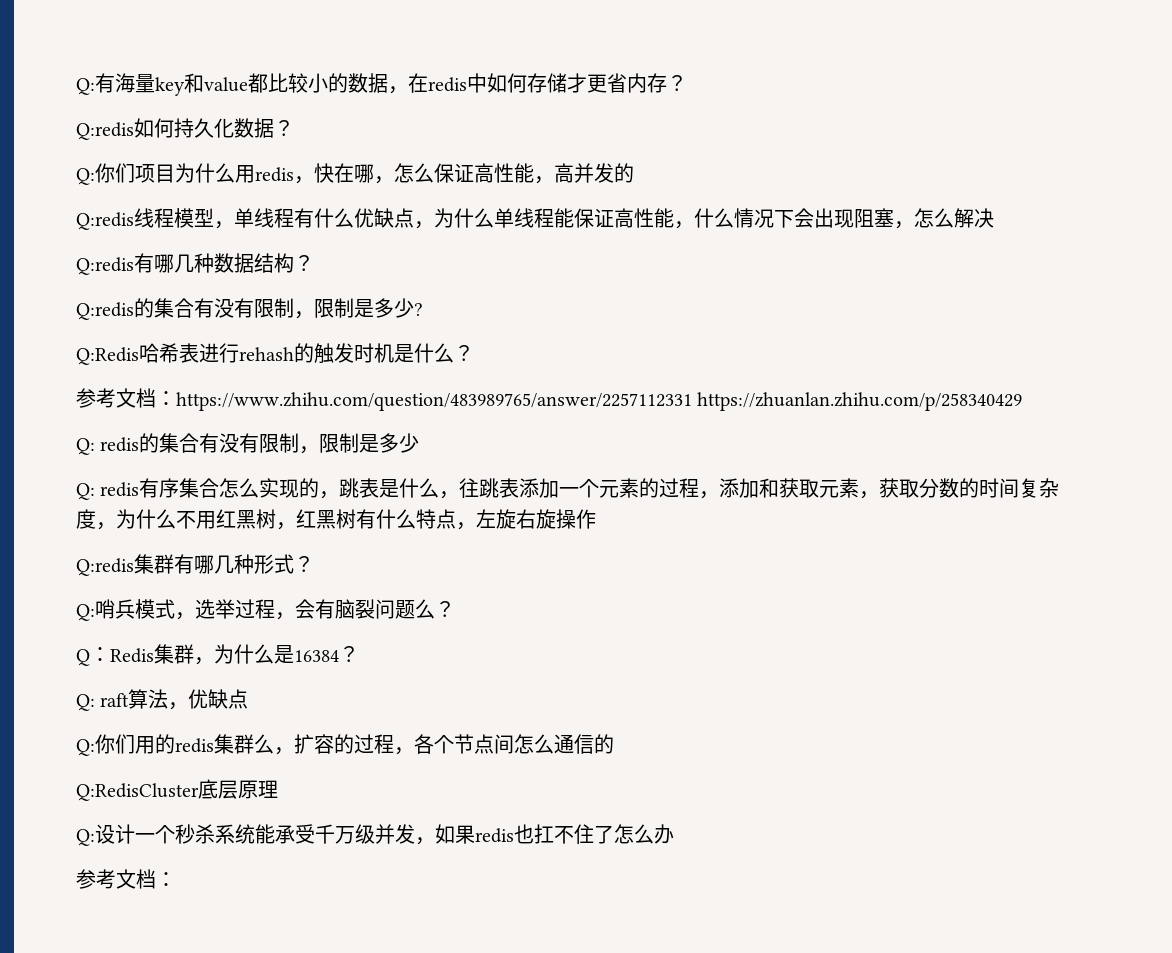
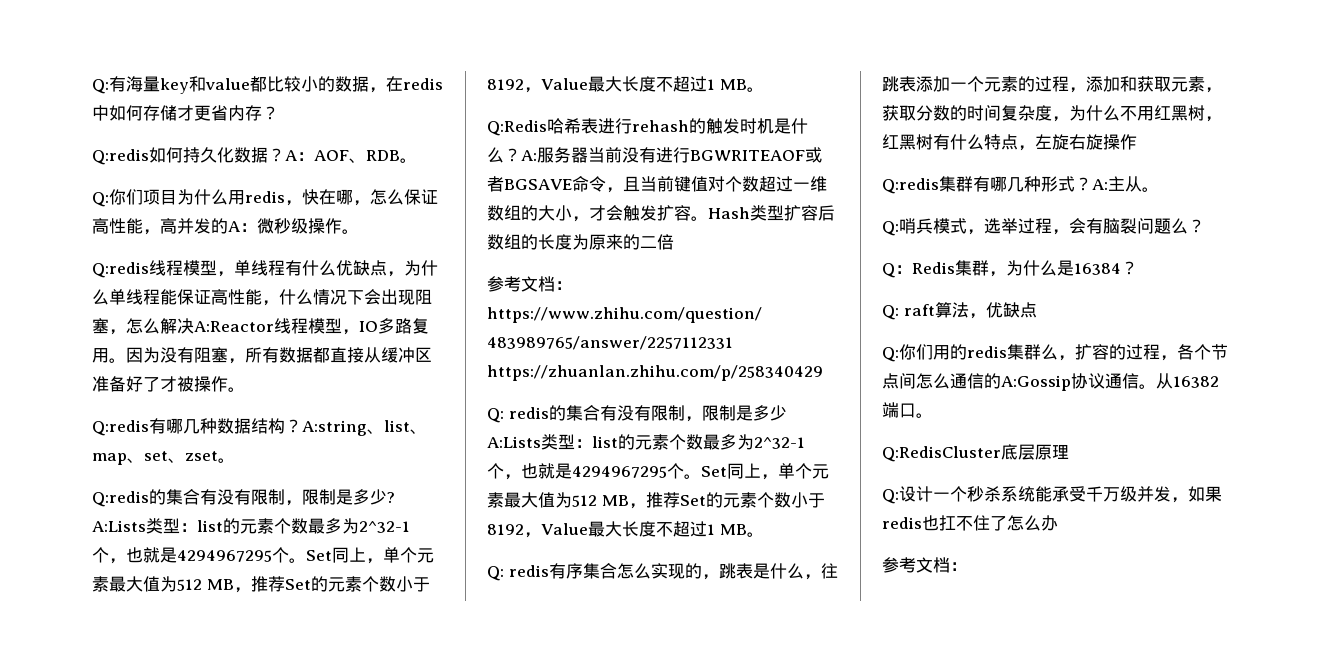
(294, 128) none -> [285,150,417,163] A：AOF、RDB。
(634, 173) none -> [228,218,359,234] A：微秒级操作。
(994, 218) none -> [194,318,429,335] [92,347,432,364] [92,376,245,392] A:Reactor线程模型，IO多路复用。因为没有阻塞，所有数据都直接从缓冲区准备好了才被操作。
(314, 263) none -> [302,420,427,436] [92,451,235,465] A:string、list、map、set、zset。
(423, 309) none -> [92,518,410,534] [92,547,434,564] [92,576,430,593] [487,76,764,93] A:Lists类型：list的元素个数最多为2^32-1个，也就是4294967295个。Set同上，单个元素最大值为512 MB，推荐Set的元素个数小于8192，Value最大长度不超过1 MB。
(474, 353) none -> [521,147,822,163] [487,176,827,193] [487,205,835,222] [487,234,674,250] A:服务器当前没有进行BGWRITEAOF或者BGSAVE命令，且当前键值对个数超过一维数组的大小，才会触发扩容。Hash类型扩容后数组的长度为原来的二倍
(420, 443) none -> [487,434,805,450] [487,463,829,480] [487,492,825,509] [487,521,764,538] A:Lists类型：list的元素个数最多为2^32-1个，也就是4294967295个。Set同上，单个元素最大值为512 MB，推荐Set的元素个数小于8192，Value最大长度不超过1 MB。
(314, 564) none -> [1092,176,1159,192] A:主从。
(614, 744) none -> [1001,373,1219,391] [882,402,933,418] A:Gossip协议通信。从16382端口。

